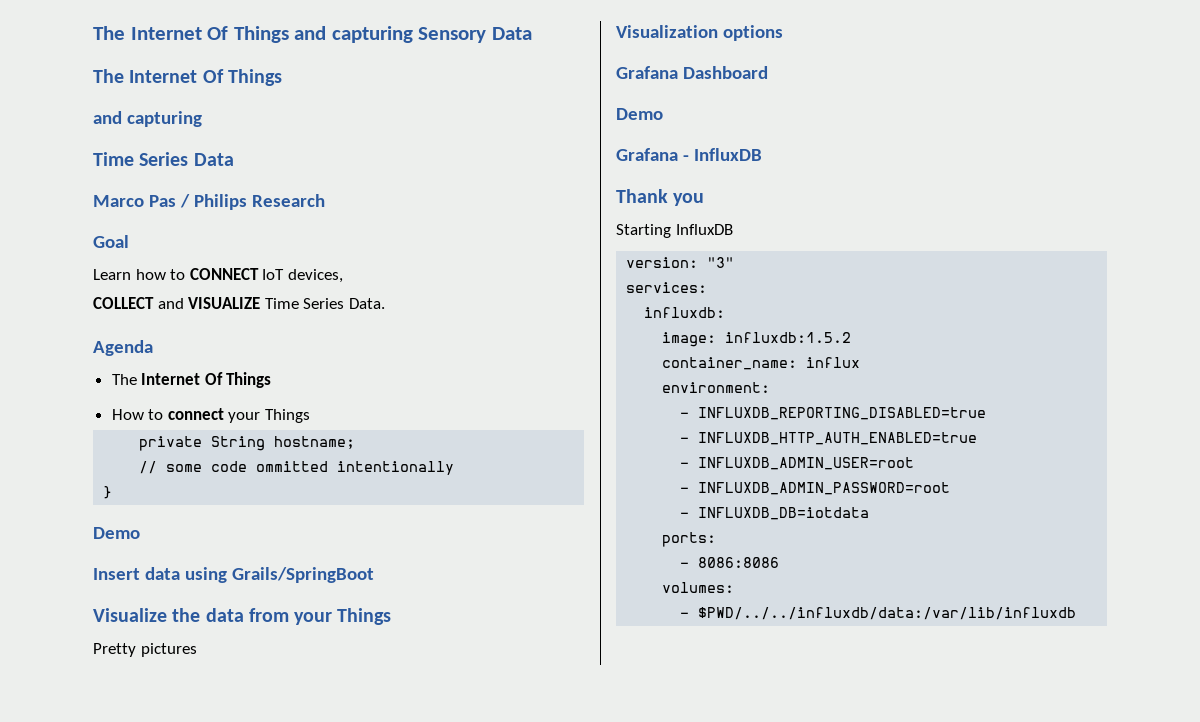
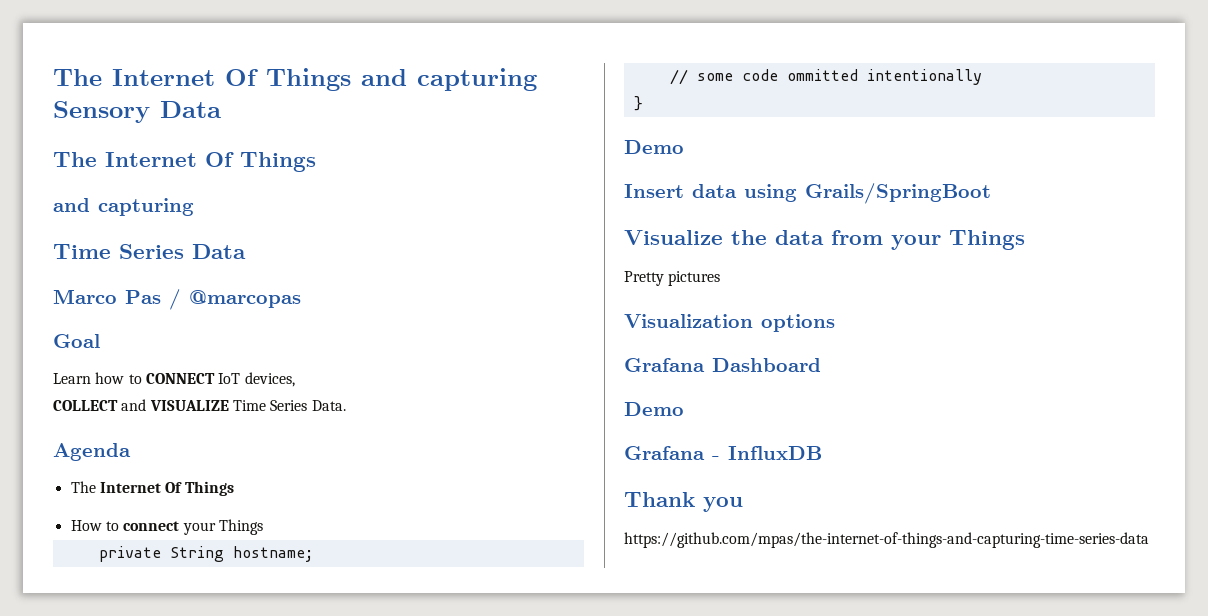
[193,194,325,210] Philips Research -> [189,290,301,308] @marcopas
[616,224,733,238] [626,257,735,268] [626,282,708,293] [644,307,726,318] [662,332,852,347] [662,357,861,370] [662,382,771,393] [680,407,987,420] [680,432,978,445] [680,457,915,470] [680,482,951,495] [680,507,870,520] [662,532,717,547] [680,557,780,568] [662,582,735,593] [680,607,1077,620] Starting InfluxDB // version: "3" // services: // influxdb: // image: influxdb:1.5.2 // container_name: influx // environment: // - INFLUXDB_REPORTING_DISABLED=true // - INFLUXDB_HTTP_AUTH_ENABLED=true // - INFLUXDB_ADMIN_USER=root // - INFLUXDB_ADMIN_PASSWORD=root // - INFLUXDB_DB=iotdata // ports: // - 8086:8086 // volumes: // - $PWD/../../influxdb/data:/var/lib/influxdb -> [624,532,1149,548] https://github.com/mpas/the-internet-of-things-and-capturing-time-series-data

